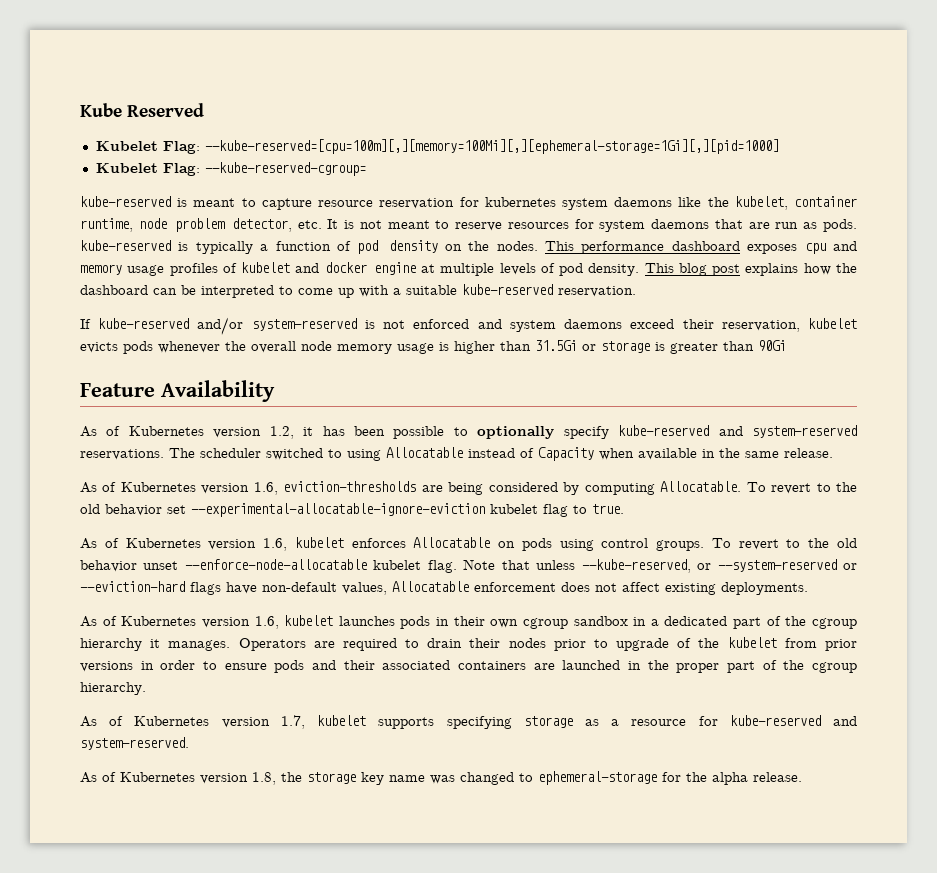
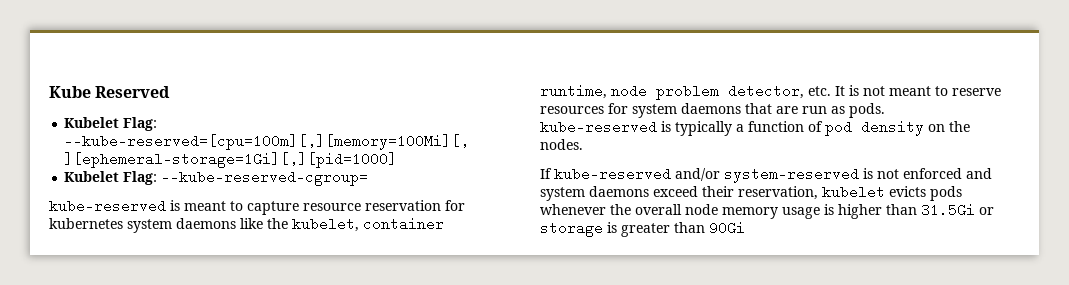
[545,241,857,254] [80,262,857,276] [80,284,636,298] This performance dashboard exposes cpu and memory usage profiles of kubelet and docker engine at multiple levels of pod density. This blog post explains how the dashboard can be interpreted to come up with a suitable kube-reserved reservation. -> (583, 144) none
[80,380,275,402] [80,425,858,439] [80,447,833,461] [80,481,857,495] [80,503,624,517] [80,537,857,551] [80,559,857,573] [80,581,808,595] [80,615,858,629] [80,637,857,651] [80,660,857,673] [80,682,146,695] [80,715,857,729] [80,737,189,750] [80,771,802,785] // Feature Availability // As of Kubernetes version 1.2, it has been possible to optionally specify kube-reserved and system-reserved reservations. The scheduler switched to using Allocatable instead of Capacity when available in the same release. // As of Kubernetes version 1.6, eviction-thresholds are being considered by computing Allocatable. To revert to the old behavior set --experimental-allocatable-ignore-eviction kubelet flag to true. // As of Kubernetes version 1.6, kubelet enforces Allocatable on pods using control groups. To revert to the old behavior unset --enforce-node-allocatable kubelet flag. Note that unless --kube-reserved, or --system-reserved or --eviction-hard flags have non-default values, Allocatable enforcement does not affect existing deployments. // As of Kubernetes version 1.6, kubelet launches pods in their own cgroup sandbox in a dedicated part of the cgroup hierarchy it manages. Operators are required to drain their nodes prior to upgrade of the kubelet from prior versions in order to ensure pods and their associated containers are launched in the proper part of the cgroup hierarchy. // As of Kubernetes version 1.7, kubelet supports specifying storage as a resource for kube-reserved and system-reserved. // As of Kubernetes version 1.8, the storage key name was changed to ephemeral-storage for the alpha release. -> (745, 228) none

